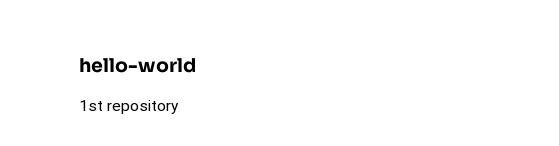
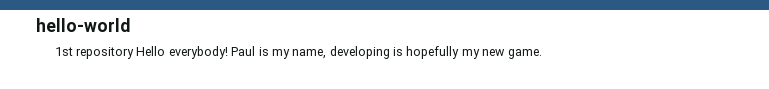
(180, 107) none -> [136,46,542,59] Hello everybody! Paul is my name, developing is hopefully my new game.

